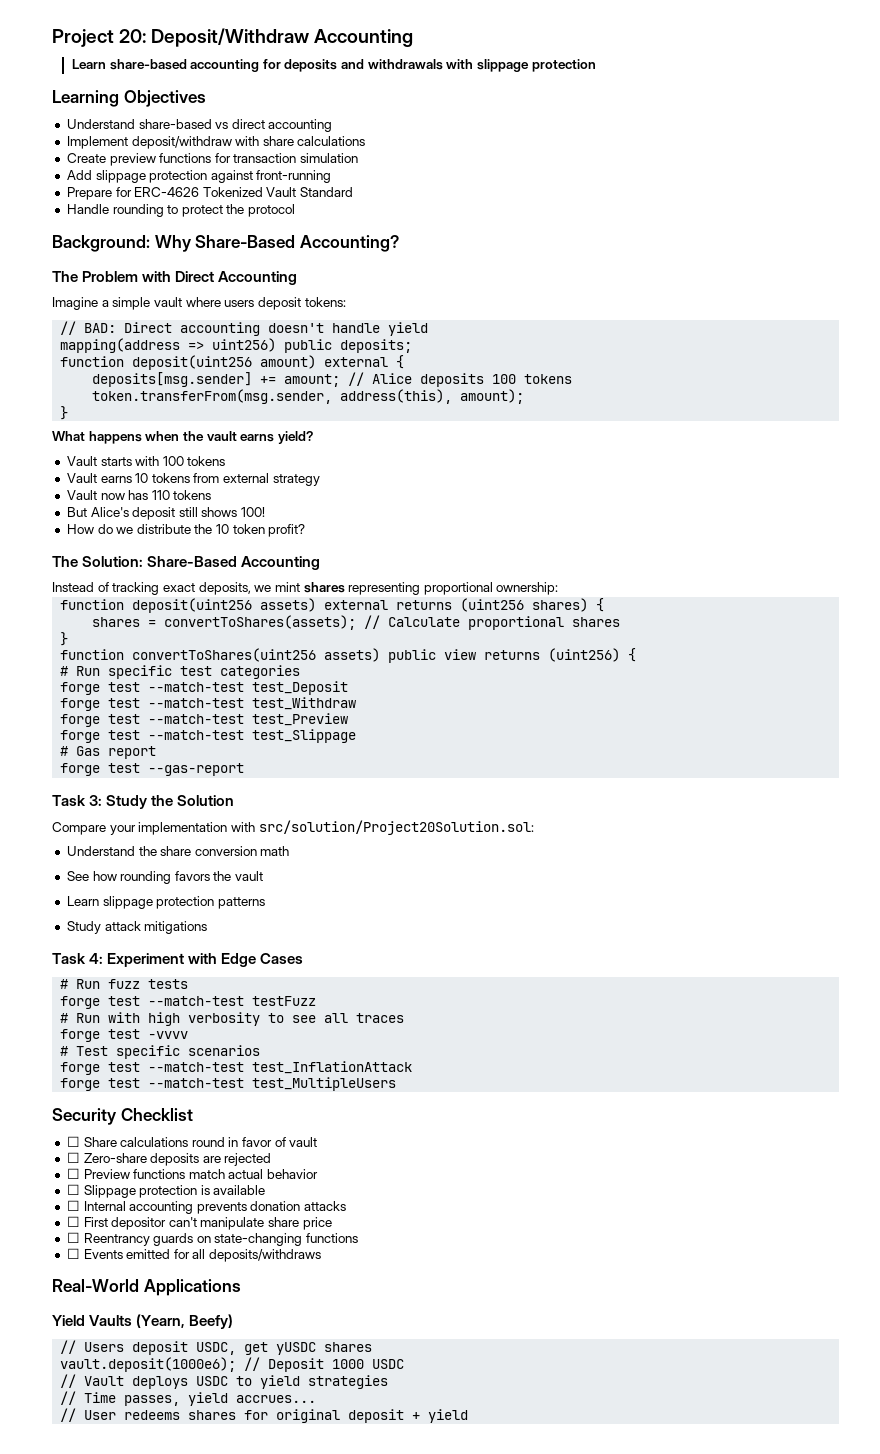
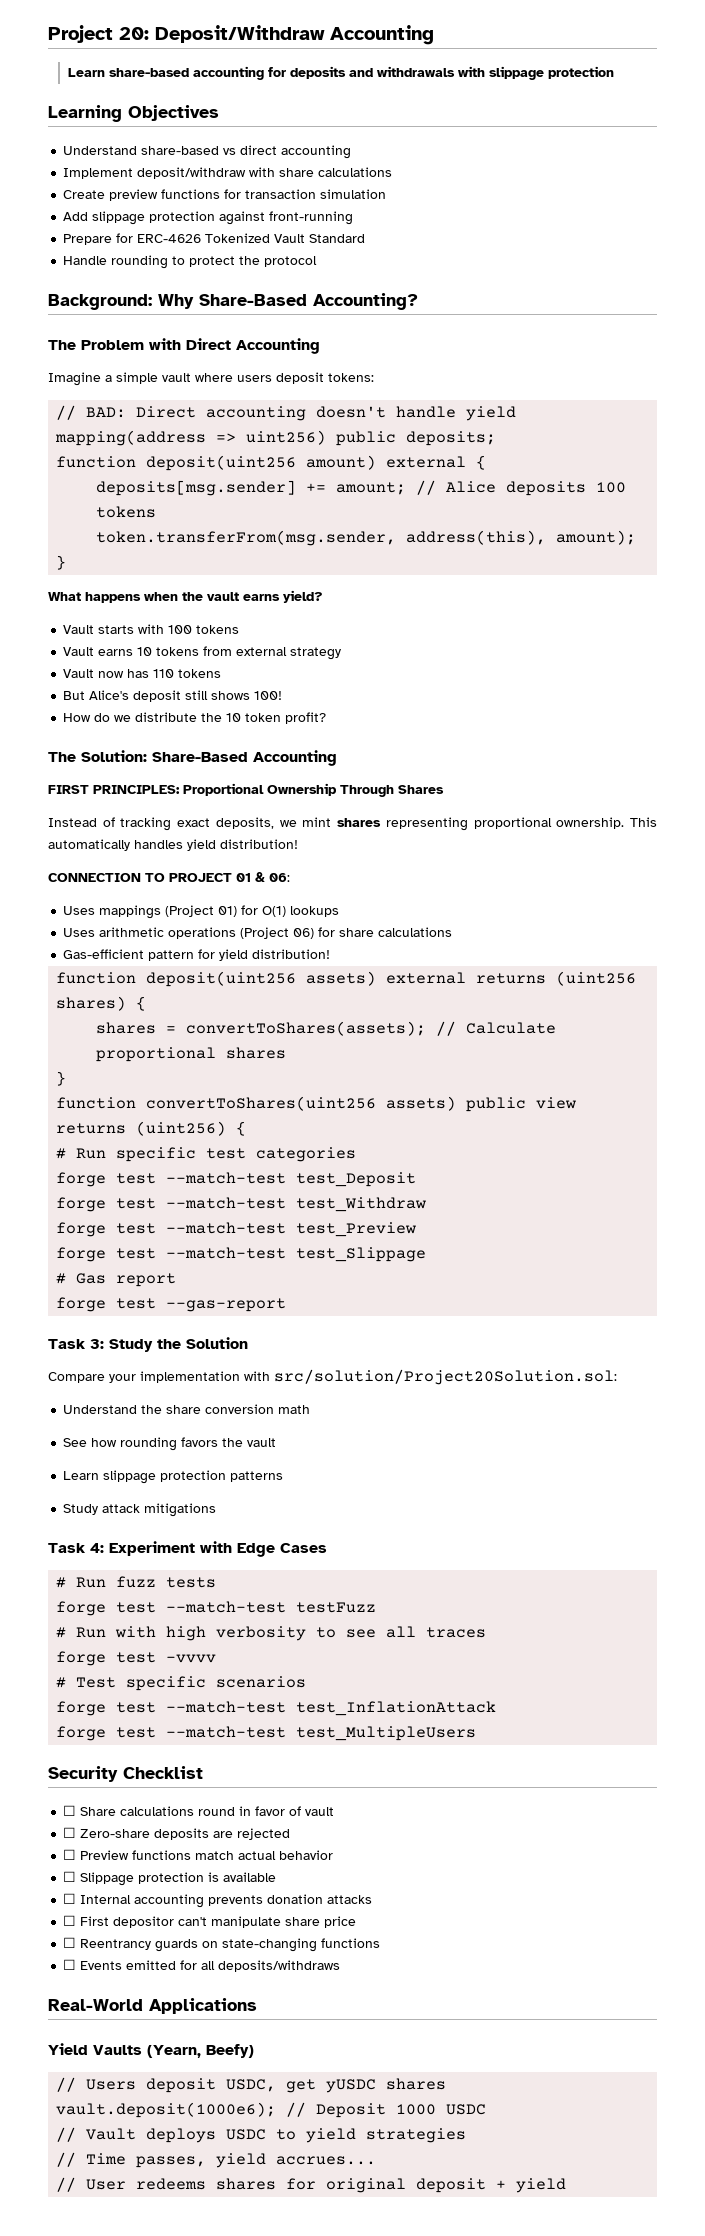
(321, 563) none -> [48,783,444,797] // FIRST PRINCIPLES: Proportional Ownership Through Shares
[496,582,559,595] ownership: -> [556,817,658,829] [48,839,298,851] [48,872,290,882] [63,905,340,919] [63,927,453,939] [63,949,331,961] ownership. This automatically handles yield distribution! // CONNECTION TO PROJECT 01 & 06: // Uses mappings (Project 01) for O(1) lookups // Uses arithmetic operations (Project 06) for share calculations // Gas-efficient pattern for yield distribution!

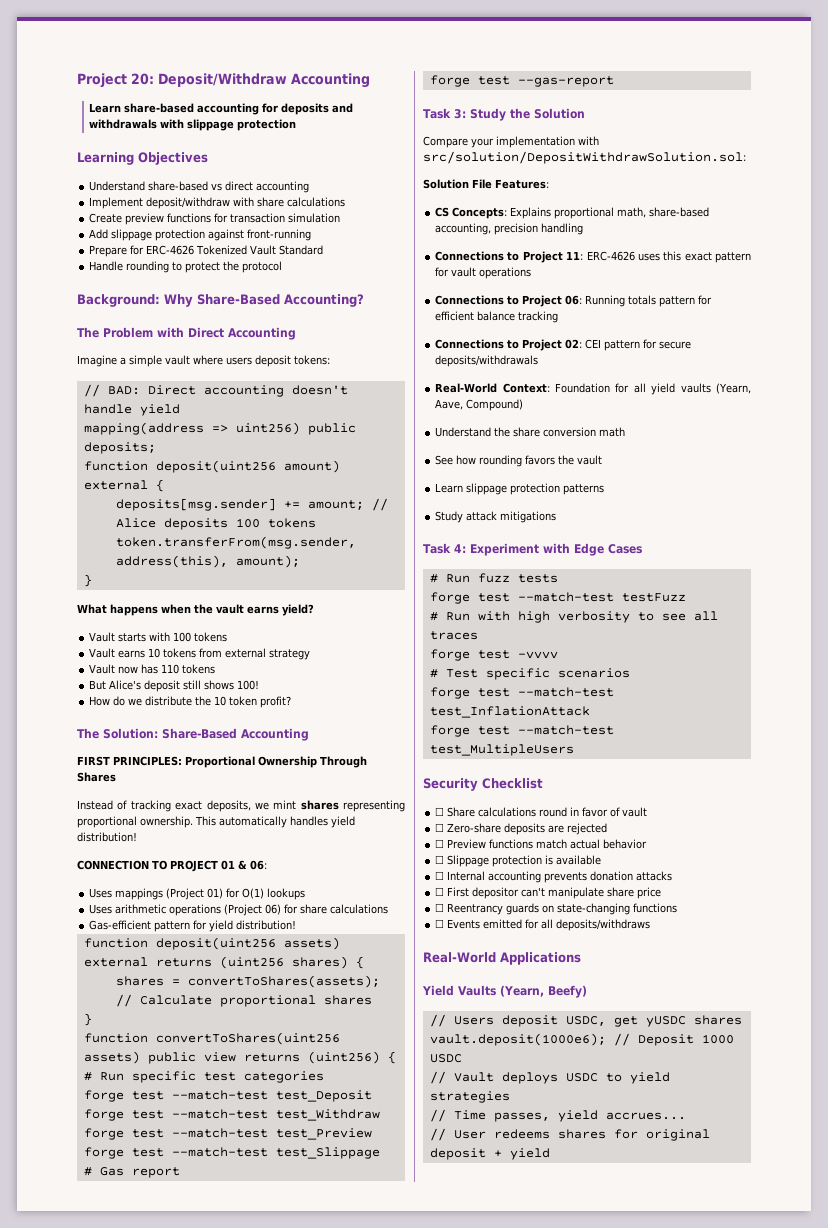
[274,1369,617,1385] src/solution/Project20Solution.sol: -> [423,151,746,164] [423,179,549,189] [435,207,710,219] [435,223,584,235] [435,251,751,263] [435,267,532,279] [435,295,713,307] [435,311,559,323] [435,339,692,351] [435,355,539,367] [435,383,752,395] [435,399,524,411] src/solution/DepositWithdrawSolution.sol: // Solution File Features: // CS Concepts: Explains proportional math, share-based accounting, precision handling // Connections to Project 11: ERC-4626 uses this exact pattern for vault operations // Connections to Project 06: Running totals pattern for efficient balance tracking // Connections to Project 02: CEI pattern for secure deposits/withdrawals // Real-World Context: Foundation for all yield vaults (Yearn, Aave, Compound)

